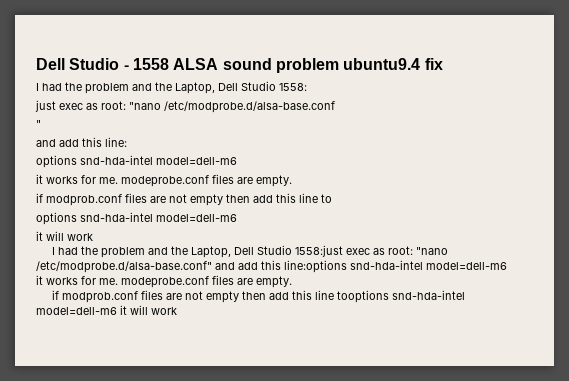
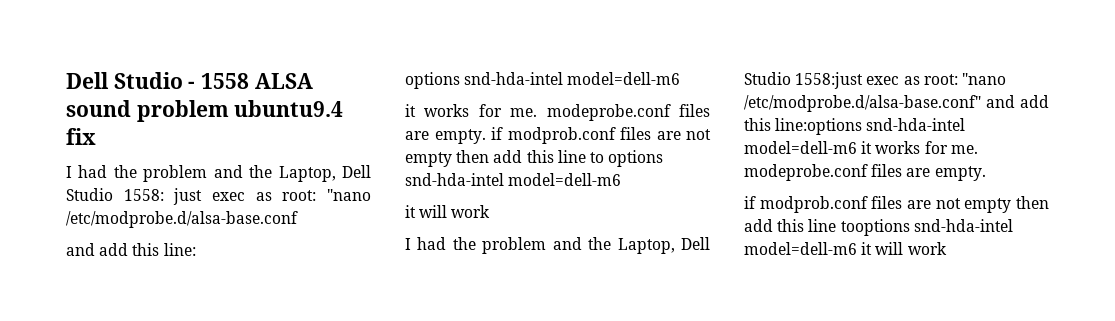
(307, 87) // -> (164, 195) none
[36,120,41,128] // " -> (298, 219) none
(292, 181) // -> (486, 136) none
(332, 198) // -> (604, 157) none

